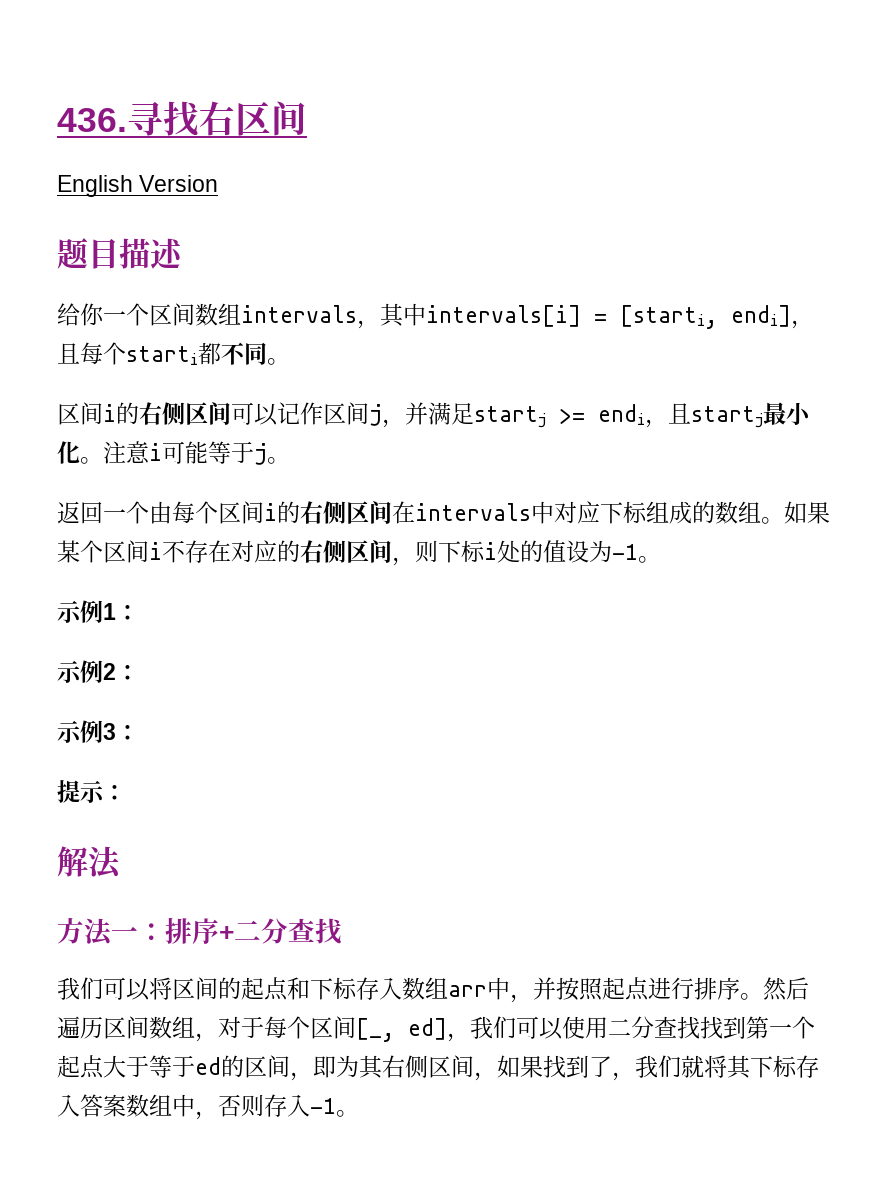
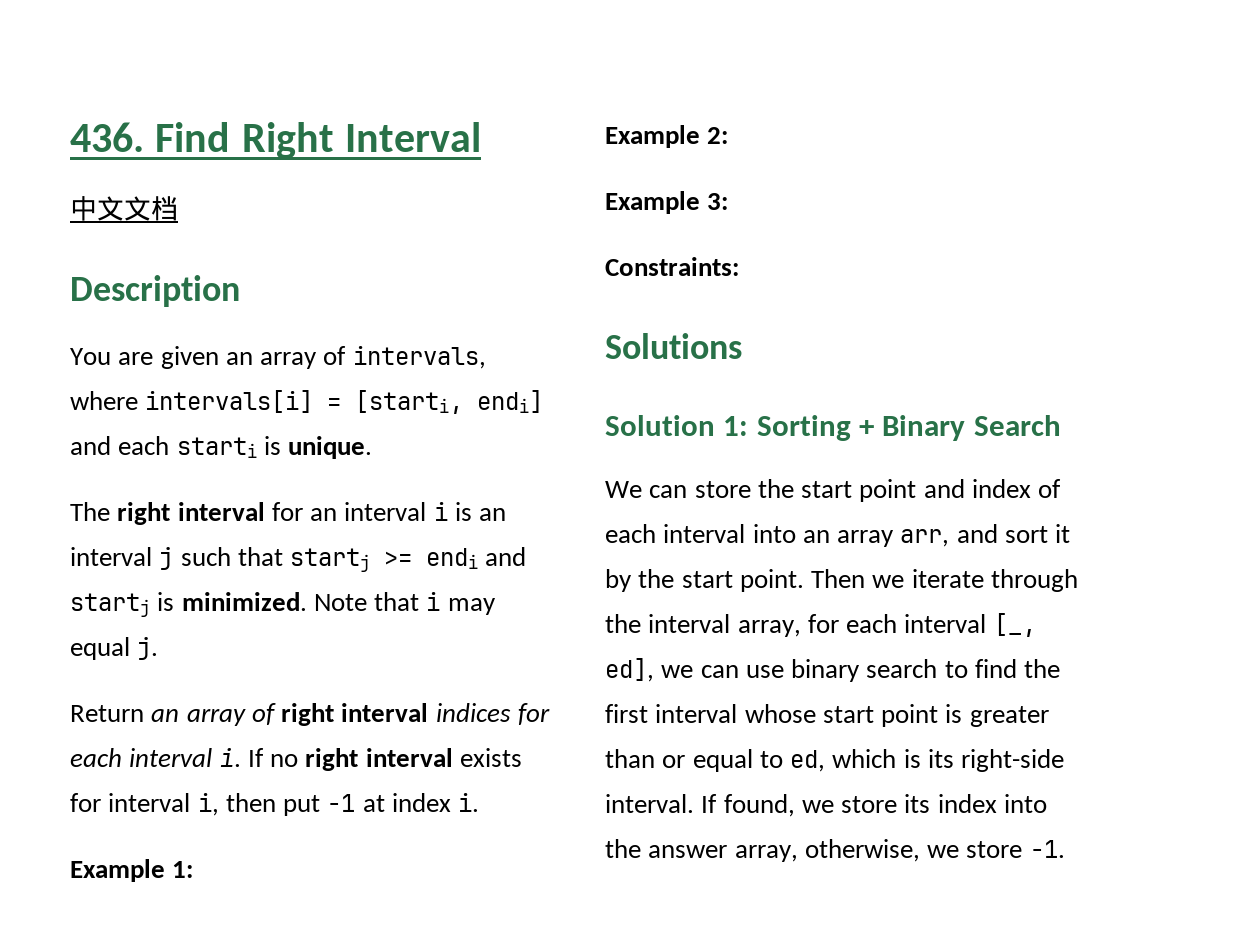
[127,101,307,137] [57,175,219,197] [57,238,183,269] [57,303,814,329] [57,342,290,365] [57,402,811,428] [57,441,290,465] [57,501,830,524] [57,540,661,566] [57,600,139,623] [57,660,139,683] [57,720,139,743] [57,780,126,803] [57,846,122,879] [57,917,342,946] [57,977,809,1003] [57,1016,815,1042] [57,1055,819,1081] [57,1094,359,1120] 寻找右区间 // English Version // 题目描述 // 给你一个区间数组intervals，其中intervals[i] = [starti, endi]，且每个starti都不同。 // 区间i的右侧区间可以记作区间j，并满足startj >= endi，且startj最小化。注意i可能等于j。 // 返回一个由每个区间i的右侧区间在intervals中对应下标组成的数组。如果某个区间i不存在对应的右侧区间，则下标i处的值设为-1。 // 示例1： // 示例2： // 示例3： // 提示： // 解法 // 方法一：排序+二分查找 // 我们可以将区间的起点和下标存入数组arr中，并按照起点进行排序。然后遍历区间数组，对于每个区间[_, ed]，我们可以使用二分查找找到第一个起点大于等于ed的区间，即为其右侧区间，如果找到了，我们就将其下标存入答案数组中，否则存入-1。 -> [155,122,482,159] [70,196,178,221] [70,275,240,307] [70,346,486,369] [70,390,544,414] [70,436,373,459] [70,502,507,525] [70,547,527,572] [70,592,496,617] [70,637,159,660] [70,703,551,726] [70,748,523,771] [70,793,480,816] [70,859,194,882] [605,125,729,148] [605,191,729,214] [605,257,739,276] [605,333,742,359] [605,415,1061,441] [605,479,1062,502] [605,524,1071,547] [605,569,1079,592] [605,613,1036,637] [605,658,1061,682] [605,704,1049,727] [605,749,1065,772] [605,794,1048,817] [605,839,1065,862] Find Right Interval // 中文文档 // Description // You are given an array of intervals, where intervals[i] = [starti, endi] and each starti is unique. // The right interval for an interval i is an interval j such that startj >= endi and startj is minimized. Note that i may equal j. // Return an array of right interval indices for each interval i. If no right interval exists for interval i, then put -1 at index i. // Example 1: // Example 2: // Example 3: // Constraints: // Solutions // Solution 1: Sorting + Binary Search // We can store the start point and index of each interval into an array arr, and sort it by the start point. Then we iterate through the interval array, for each interval [_, ed], we can use binary search to find the first interval whose start point is greater than or equal to ed, which is its right-side interval. If found, we store its index into the answer array, otherwise, we store -1.

